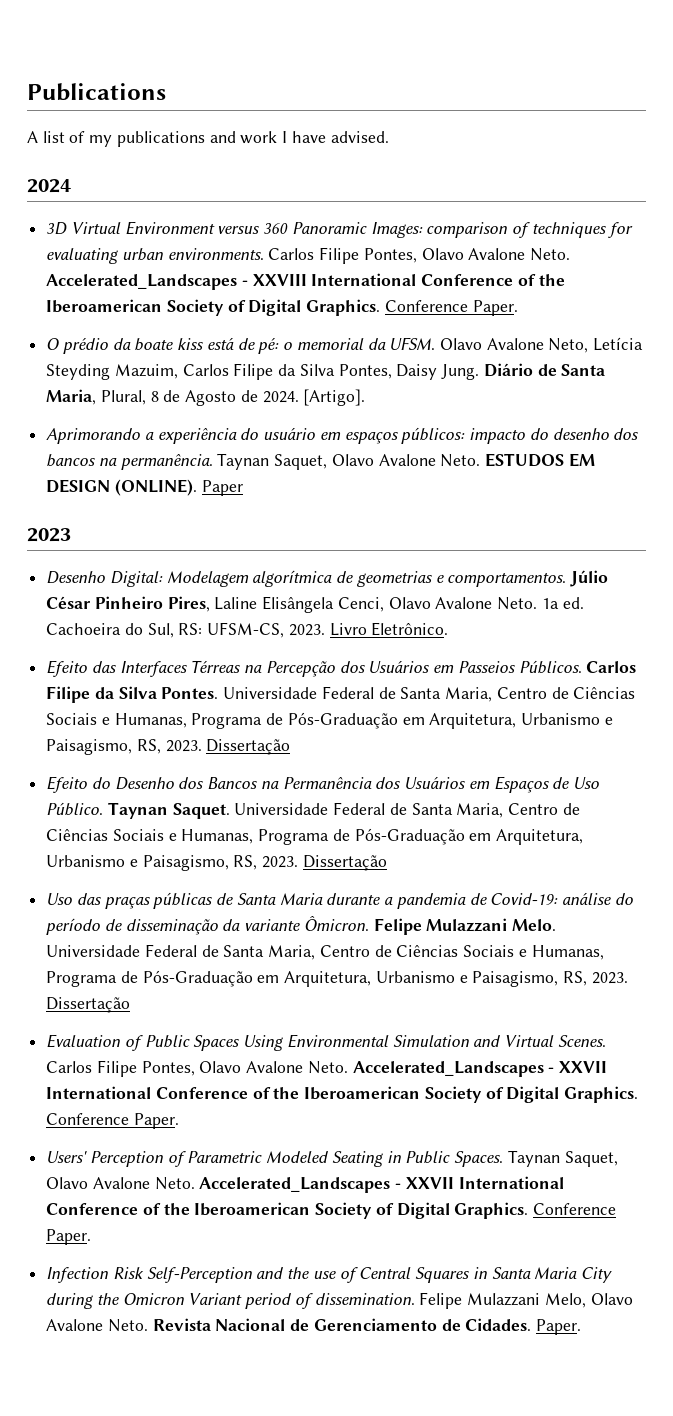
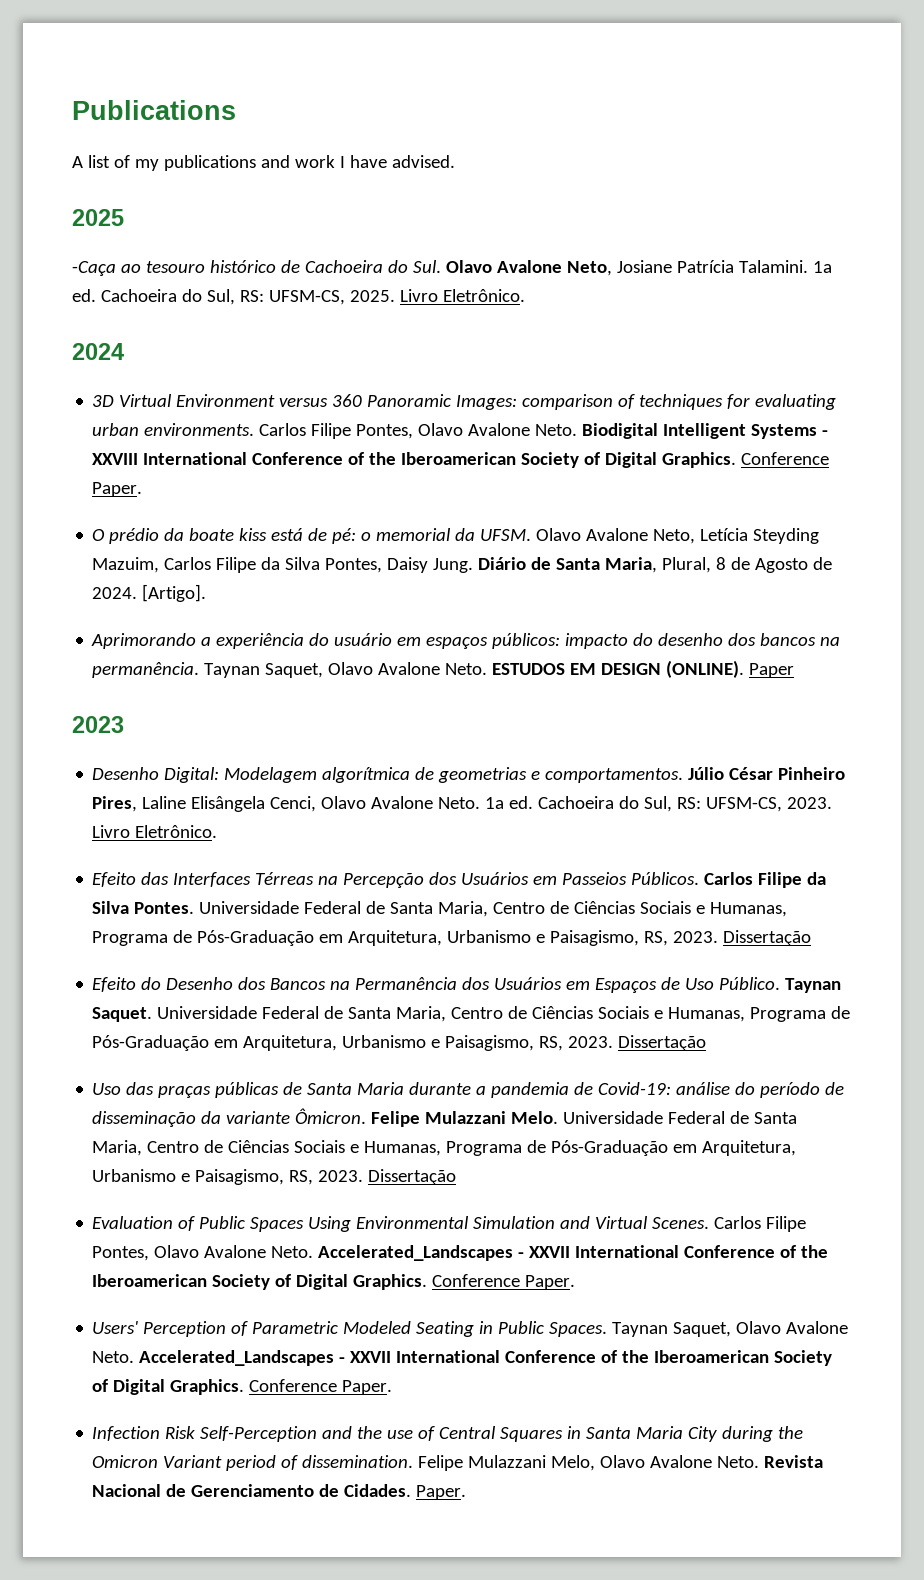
(389, 137) none -> [72,209,124,226] [72,260,832,276] [72,289,525,305] // 2025 // -Caça ao tesouro histórico de Cachoeira do Sul. Olavo Avalone Neto, Josiane Patrícia Talamini. 1a ed. Cachoeira do Sul, RS: UFSM-CS, 2025. Livro Eletrônico.
[46,274,238,290] Accelerated_Landscapes -> [582,423,818,439] Biodigital Intelligent Systems

